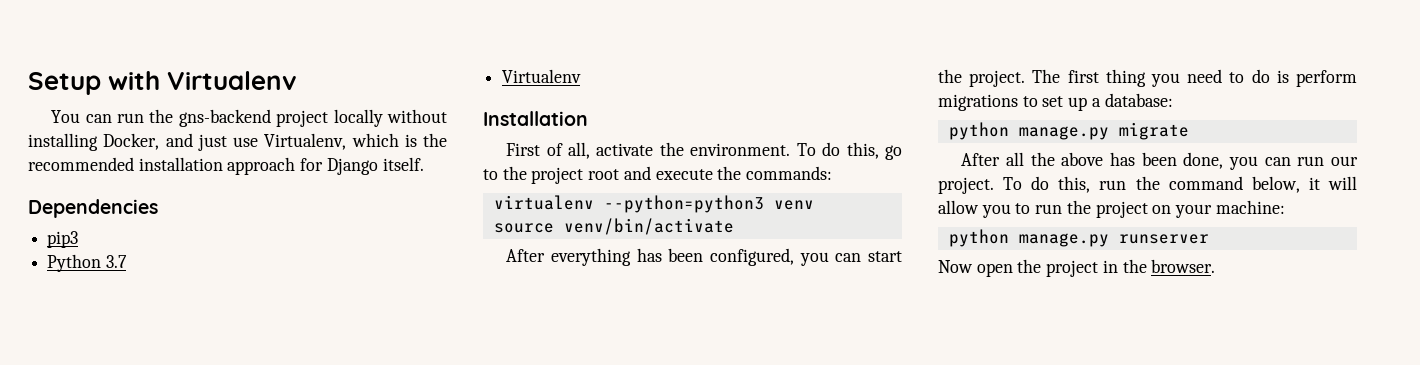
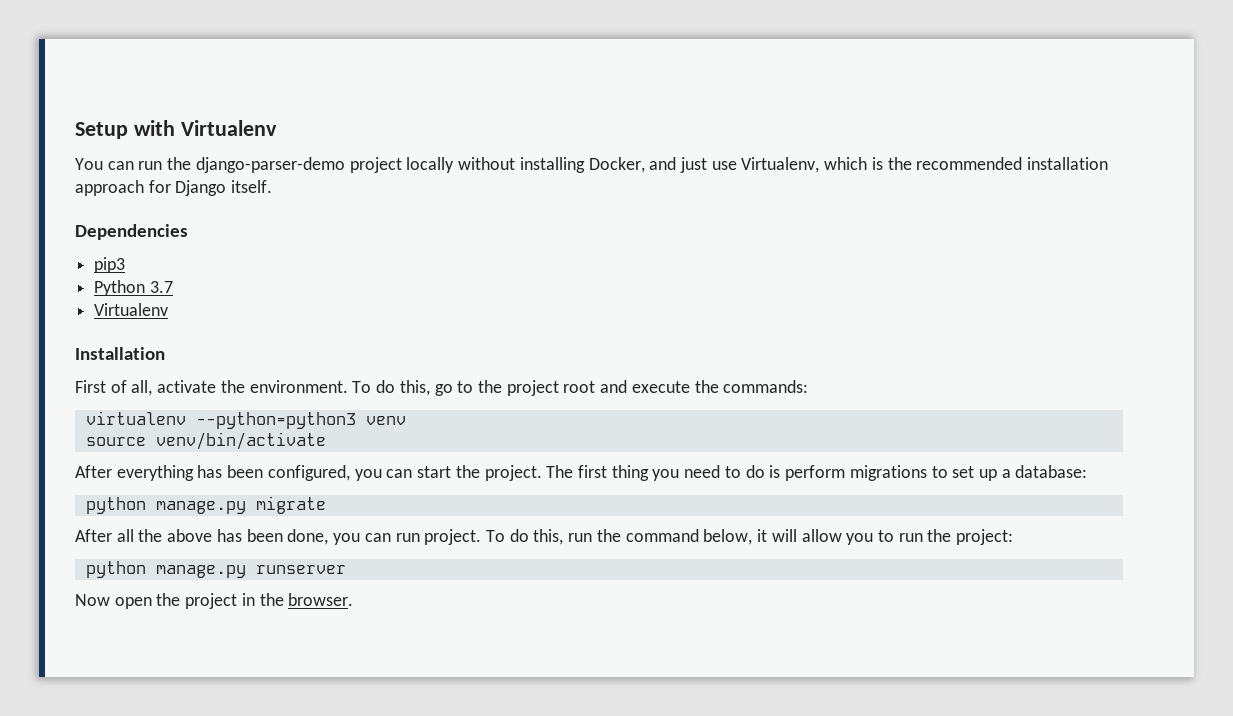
[178,109,271,127] gns-backend -> [195,157,345,173] django-parser-demo
[1331,156,1358,166] our -> (420, 537) none
[1095,200,1285,218] project on your machine: -> [956,529,1014,545] project:

